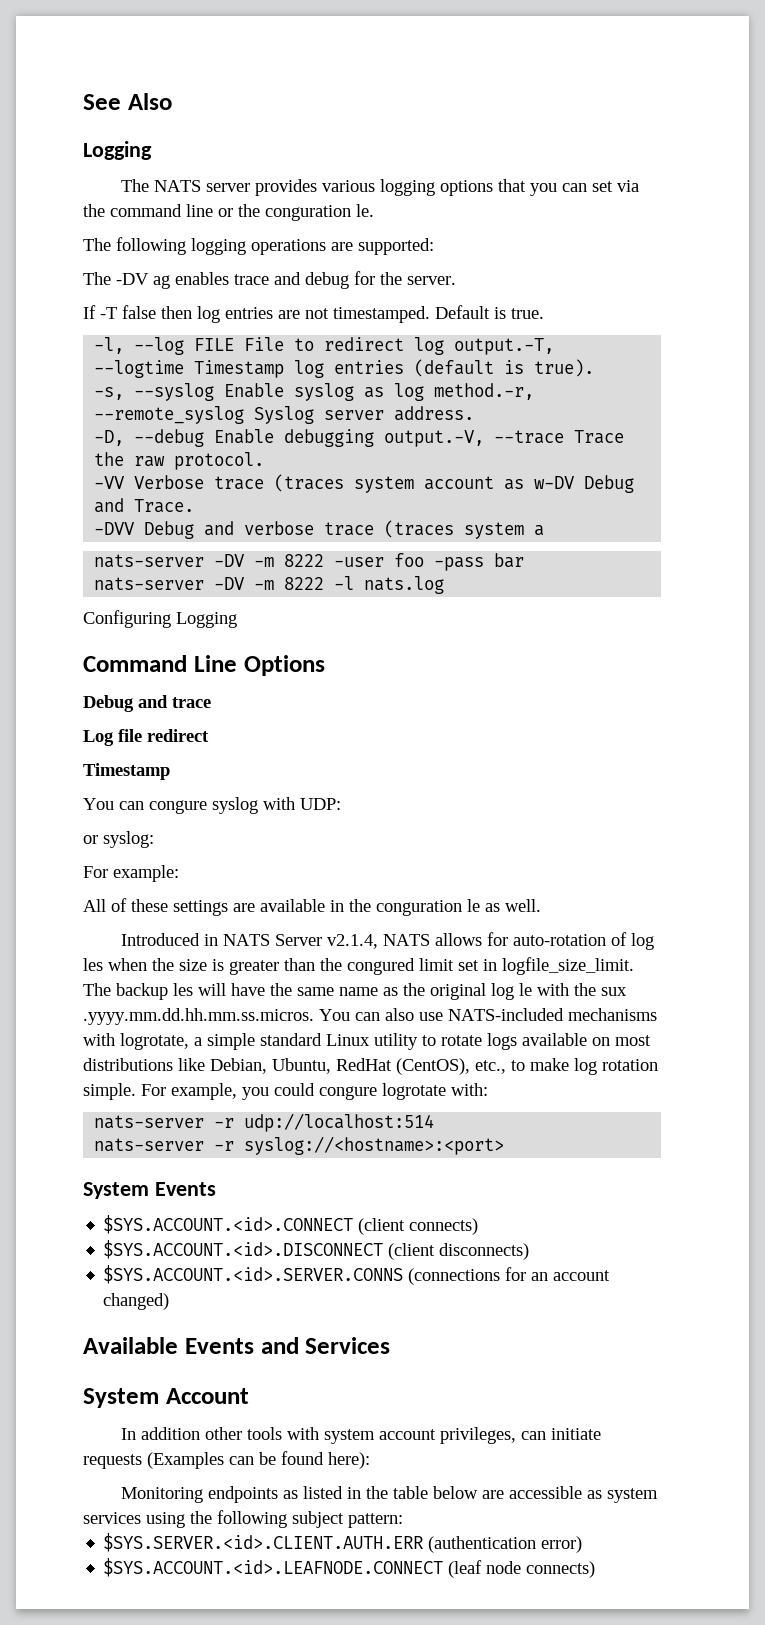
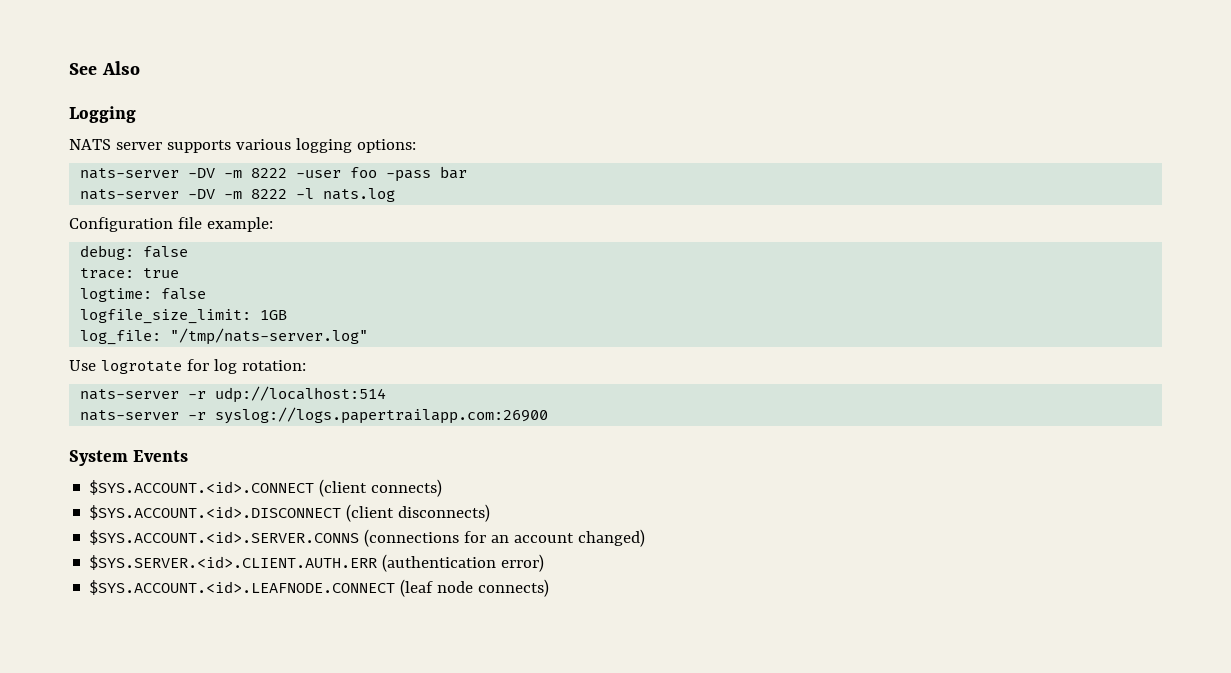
[121,179,150,192] The -> (136, 114) none
[255,179,318,196] provides -> [166,140,231,153] supports
[440,179,640,196] [83,204,374,221] [83,237,434,255] [83,271,456,289] [83,305,544,323] [94,337,555,355] [94,359,595,378] [94,383,535,401] [94,406,475,424] [94,429,625,447] [94,452,265,470] [94,474,635,493] [94,498,195,513] [94,520,545,539] options that you can set via the command line or the conguration le. // The following logging operations are supported: // The -DV ag enables trace and debug for the server. // If -T false then log entries are not timestamped. Default is true. // -l, --log FILE File to redirect log output.-T, --logtime Timestamp log entries (default is true). // -s, --syslog Enable syslog as log method.-r, --remote_syslog Syslog server address. // -D, --debug Enable debugging output.-V, --trace Trace the raw protocol. // -VV Verbose trace (traces system account as w-DV Debug and Trace. // -DVV Debug and verbose trace (traces system a -> [356,139,416,153] options:
[83,610,237,628] [83,655,325,676] [83,695,211,712] [83,729,209,746] [83,763,170,780] [83,797,341,814] [83,831,154,848] [83,865,179,882] [83,898,541,916] [121,932,655,950] [83,957,634,975] [83,983,627,1000] [83,1008,657,1025] [83,1033,651,1050] [83,1058,658,1075] [83,1083,488,1100] Configuring Logging // Command Line Options // Debug and trace // Log file redirect // Timestamp // You can congure syslog with UDP: // or syslog: // For example: // All of these settings are available in the conguration le as well. // Introduced in NATS Server v2.1.4, NATS allows for auto-rotation of log les when the size is greater than the congured limit set in logfile_size_limit. The backup les will have the same name as the original log le with the sux .yyyy.mm.dd.hh.mm.ss.micros. You can also use NATS-included mechanisms with logrotate, a simple standard Linux utility to rotate logs available on most distributions like Debian, Ubuntu, RedHat (CentOS), etc., to make log rotation simple. For example, you could congure logrotate with: -> [69,217,273,232] [80,245,189,260] [80,268,180,279] [80,288,207,302] [80,309,288,324] [80,328,369,345] [69,359,306,374] Configuration file example: // debug: false // trace: true // logtime: false // logfile_size_limit: 1GB // log_file: "/tmp/nats-server.log" // Use logrotate for log rotation:
[244,1136,505,1155] syslog://<hostname>:<port> -> [215,407,549,424] syslog://logs.papertrailapp.com:26900
[83,1337,391,1354] [83,1388,249,1408] [121,1427,602,1444] [83,1451,370,1469] [121,1486,659,1503] [83,1510,403,1528] // Available Events and Services // System Account // In addition other tools with system account privileges, can initiate requests (Examples can be found here): // Monitoring endpoints as listed in the table below are accessible as system services using the following subject pattern: -> (646, 538) none

